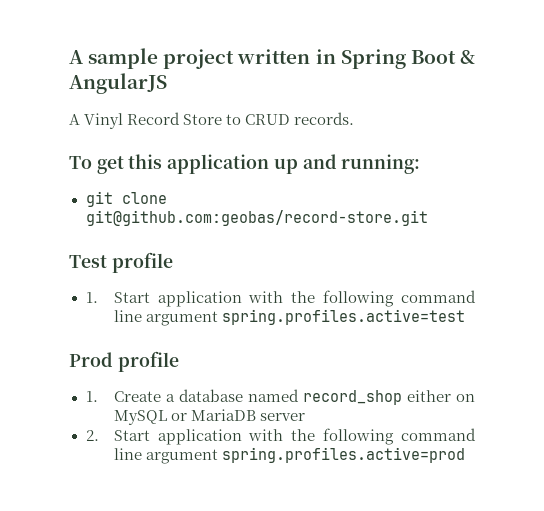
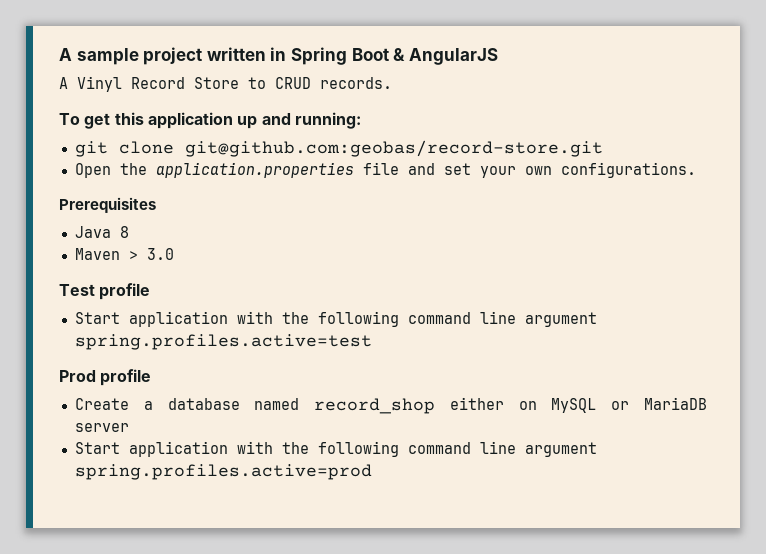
(428, 218) none -> [74,162,696,178] [59,197,156,213] [74,226,129,238] [74,248,174,260] // Open the application.properties file and set your own configurations. // Prerequisites // Java 8 // Maven > 3.0
[85,292,98,303] 1. -> (151, 291) none
[85,391,98,402] 1. -> (152, 377) none
[85,430,99,441] 2. -> (129, 427) none

